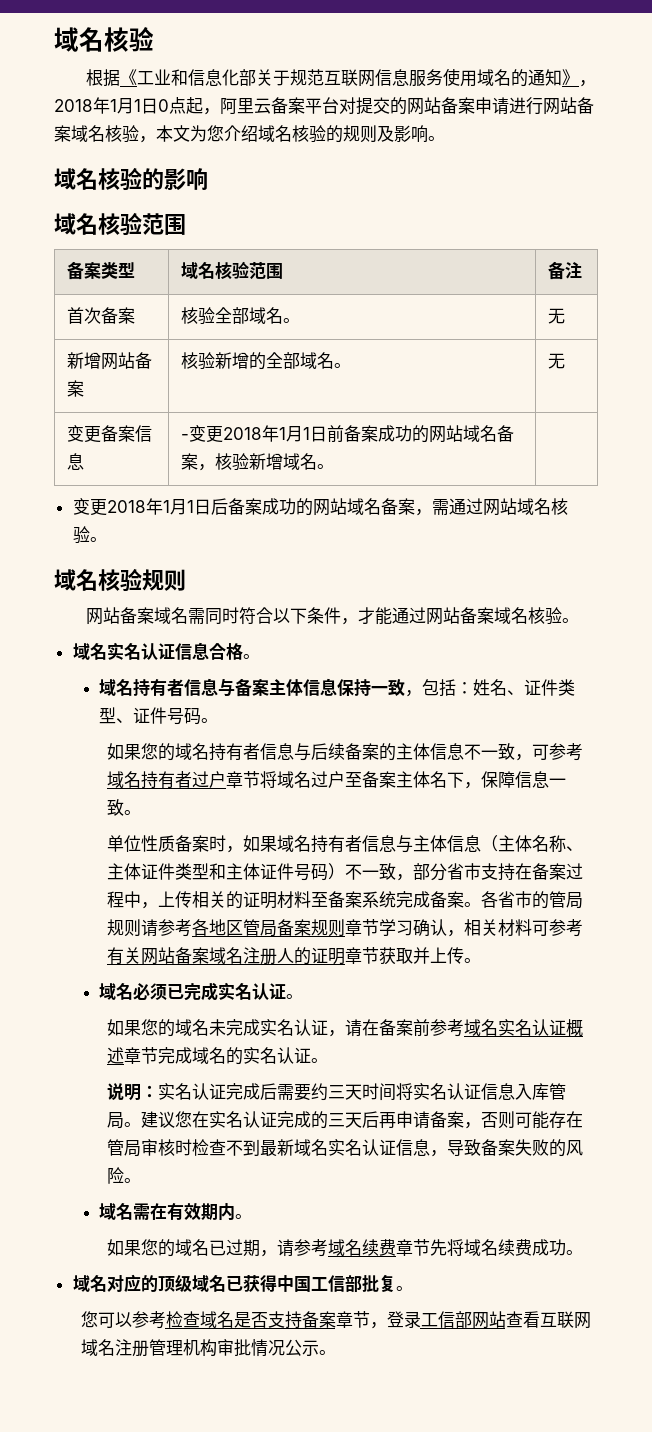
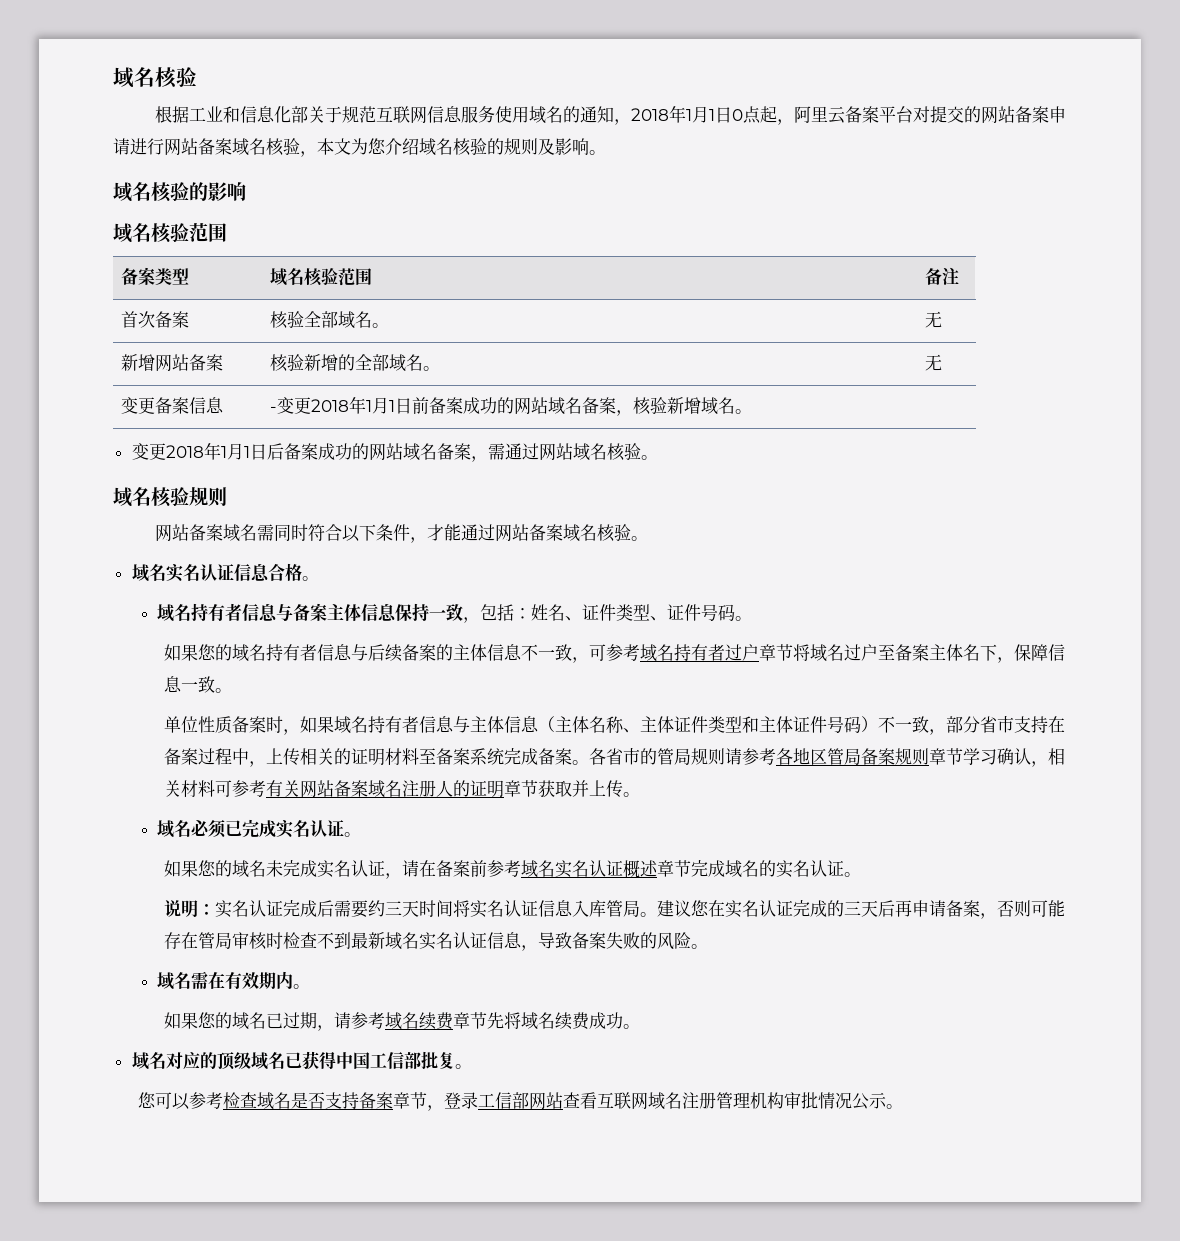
[120,69,138,85] 《 -> (190, 114) none
[562,69,580,85] 》 -> (615, 114) none

